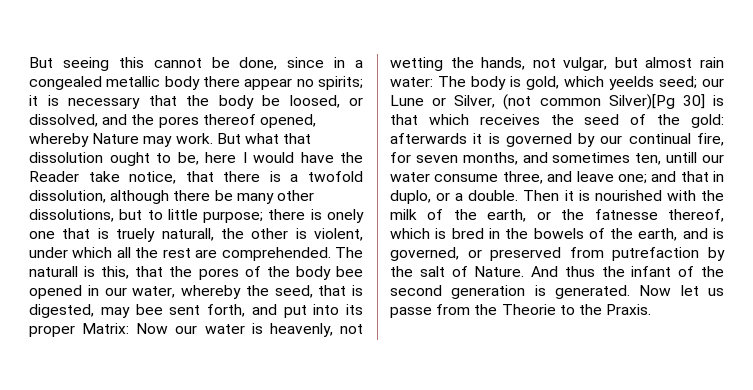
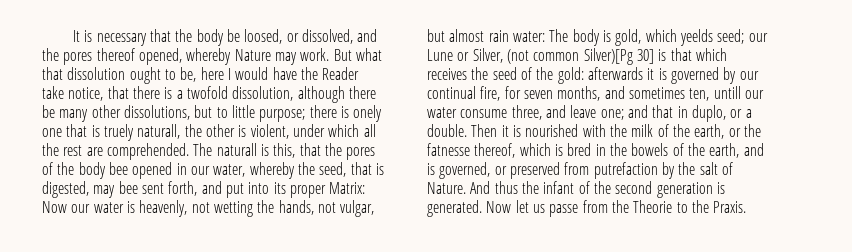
[29,57,363,71] [29,76,363,90] [29,95,38,106] But seeing this cannot be done, since in a congealed metallic body there appear no spirits; it -> [72,30,80,42] It

